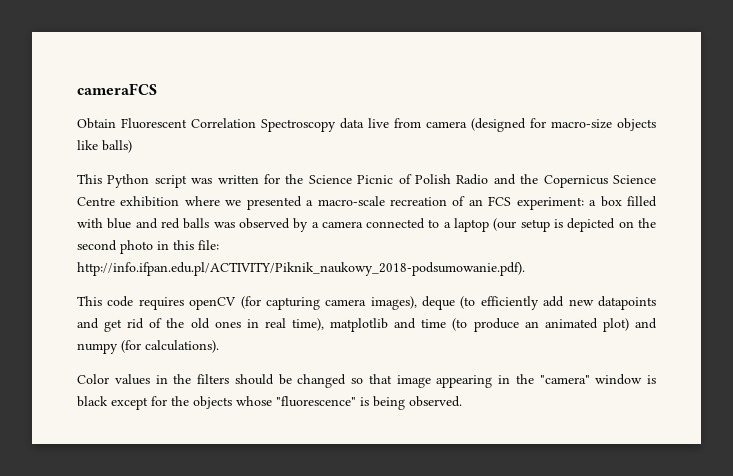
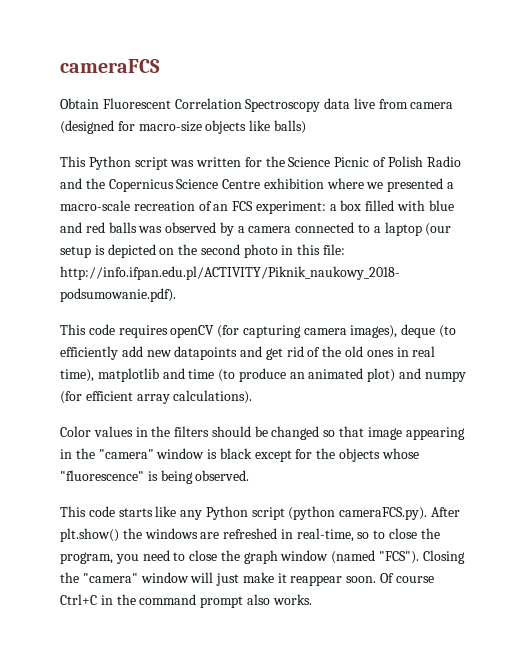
(141, 346) none -> [85,391,170,404] efficient array
(462, 401) none -> [60,506,461,520] [60,528,440,542] [60,550,465,564] [60,572,434,586] [60,594,312,608] // This code starts like any Python script (python cameraFCS.py). After plt.show() the windows are refreshed in real-time, so to close the program, you need to close the graph window (named "FCS"). Closing the "camera" window will just make it reappear soon. Of course Ctrl+C in the command prompt also works.

